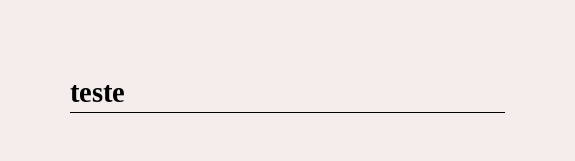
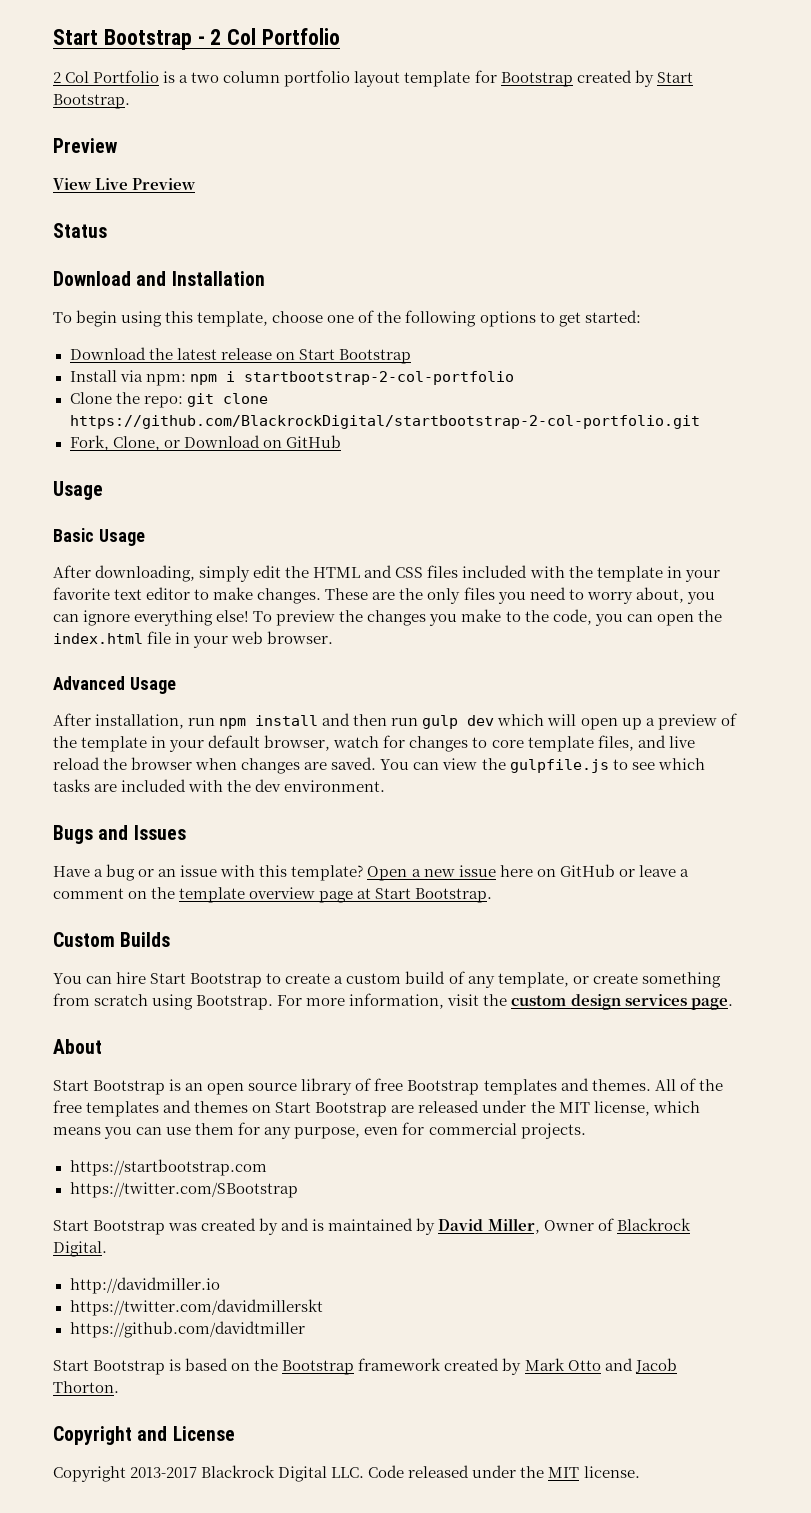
[70,85,125,102] teste -> [53,28,341,50] [53,70,693,87] [53,94,130,109] [53,138,117,153] [53,178,197,190] [53,223,107,238] [53,271,265,286] [53,310,641,327] [69,347,411,364] [69,370,514,386] [69,392,268,408] [69,415,700,429] [69,435,341,451] [53,481,103,500] [53,528,145,546] [53,565,720,582] [53,587,715,604] [53,609,722,626] [53,631,334,648] [53,676,176,694] [53,713,737,730] [53,735,695,752] [53,757,705,774] [53,779,386,792] [53,825,186,844] [53,864,689,881] [53,887,493,903] [53,932,171,947] [53,971,721,988] [53,993,733,1010] [53,1039,102,1054] [53,1078,723,1095] [53,1100,700,1117] [53,1122,586,1139] [69,1159,267,1176] [69,1182,298,1198] [53,1218,691,1235] [53,1241,107,1257] [69,1277,220,1294] [69,1299,323,1316] [69,1321,305,1338] [53,1358,677,1375] [53,1381,119,1393] [53,1426,235,1445] [53,1465,640,1482] Start Bootstrap - 2 Col Portfolio // 2 Col Portfolio is a two column portfolio layout template for Bootstrap created by Start Bootstrap. // Preview // View Live Preview // Status // Download and Installation // To begin using this template, choose one of the following options to get started: // Download the latest release on Start Bootstrap // Install via npm: npm i startbootstrap-2-col-portfolio // Clone the repo: git clone https://github.com/BlackrockDigital/startbootstrap-2-col-portfolio.git // Fork, Clone, or Download on GitHub // Usage // Basic Usage // After downloading, simply edit the HTML and CSS files included with the template in your favorite text editor to make changes. These are the only files you need to worry about, you can ignore everything else! To preview the changes you make to the code, you can open the index.html file in your web browser. // Advanced Usage // After installation, run npm install and then run gulp dev which will open up a preview of the template in your default browser, watch for changes to core template files, and live reload the browser when changes are saved. You can view the gulpfile.js to see which tasks are included with the dev environment. // Bugs and Issues // Have a bug or an issue with this template? Open a new issue here on GitHub or leave a comment on the template overview page at Start Bootstrap. // Custom Builds // You can hire Start Bootstrap to create a custom build of any template, or create something from scratch using Bootstrap. For more information, visit the custom design services page. // About // Start Bootstrap is an open source library of free Bootstrap templates and themes. All of the free templates and themes on Start Bootstrap are released under the MIT license, which means you can use them for any purpose, even for commercial projects. // https://startbootstrap.com // https://twitter.com/SBootstrap // Start Bootstrap was created by and is maintained by David Miller, Owner of Blackrock Digital. // http://davidmiller.io // https://twitter.com/davidmillerskt // https://github.com/davidtmiller // Start Bootstrap is based on the Bootstrap framework created by Mark Otto and Jacob Thorton. // Copyright and License // Copyright 2013-2017 Blackrock Digital LLC. Code released under the MIT license.

